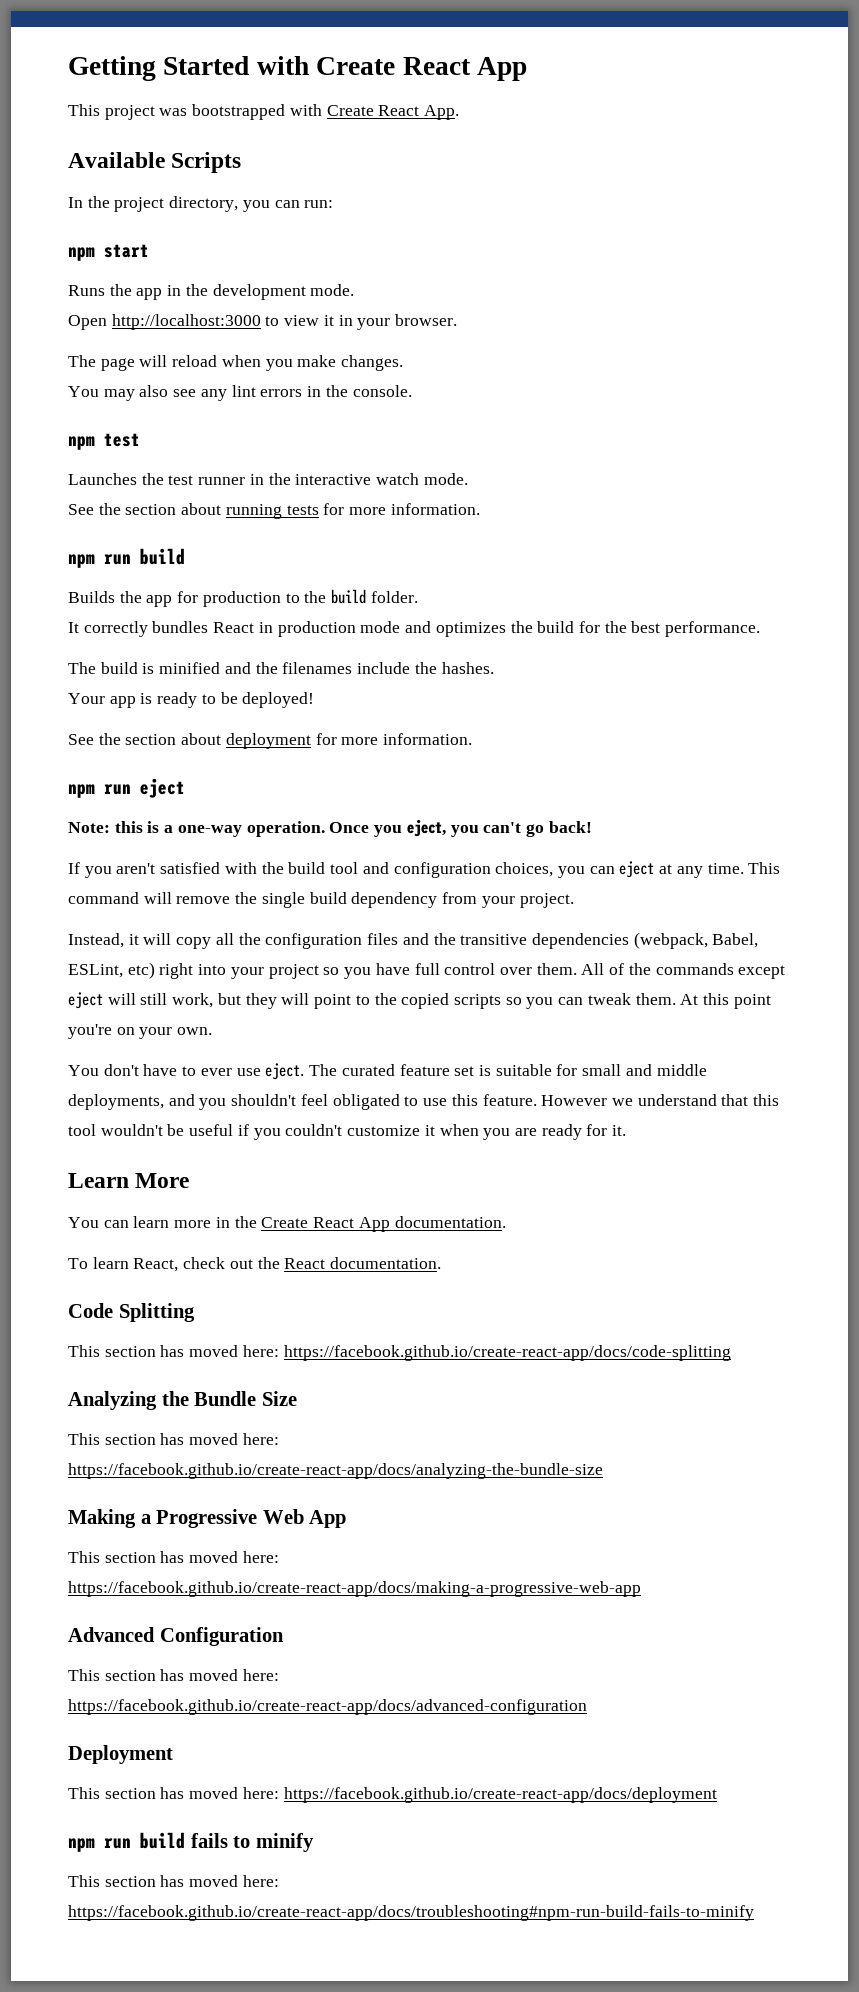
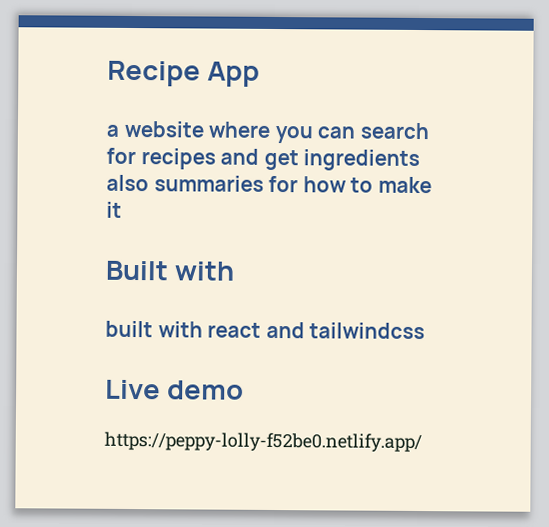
[68,56,528,81] [68,104,460,120] [68,152,242,173] [68,196,334,212] [68,244,149,261] [68,284,355,300] [68,314,458,330] [68,355,404,371] [68,385,412,401] [68,433,140,450] [68,473,468,485] [68,503,480,519] [68,548,185,568] [68,589,418,607] [68,621,761,637] [68,662,494,674] [68,692,315,708] [68,733,473,749] [68,778,185,798] [68,819,592,837] [68,861,781,878] [68,892,574,908] [68,932,759,949] [68,962,786,979] [68,992,771,1009] [68,1024,213,1039] [68,1063,707,1080] [68,1094,780,1110] [68,1124,627,1140] [68,1173,190,1188] [68,1216,506,1232] [68,1257,442,1272] [68,1303,195,1322] [68,1345,731,1361] [68,1391,297,1410] [68,1433,279,1445] [68,1463,603,1479] [68,1509,347,1528] [68,1551,279,1563] [68,1581,641,1597] [68,1627,284,1646] [68,1669,279,1681] [68,1699,587,1715] [68,1745,173,1764] [68,1787,717,1803] [68,1832,314,1852] [68,1875,279,1887] [68,1905,754,1921] Getting Started with Create React App // This project was bootstrapped with Create React App. // Available Scripts // In the project directory, you can run: // npm start // Runs the app in the development mode. // Open http://localhost:3000 to view it in your browser. // The page will reload when you make changes. // You may also see any lint errors in the console. // npm test // Launches the test runner in the interactive watch mode. // See the section about running tests for more information. // npm run build // Builds the app for production to the build folder. // It correctly bundles React in production mode and optimizes the build for the best performance. // The build is minified and the filenames include the hashes. // Your app is ready to be deployed! // See the section about deployment for more information. // npm run eject // Note: this is a one-way operation. Once you eject, you can't go back! // If you aren't satisfied with the build tool and configuration choices, you can eject at any time. This command will remove the single build dependency from your project. // Instead, it will copy all the configuration files and the transitive dependencies (webpack, Babel, ESLint, etc) right into your project so you have full control over them. All of the commands except eject will still work, but they will point to the copied scripts so you can tweak them. At this point you're on your own. // You don't have to ever use eject. The curated feature set is suitable for small and middle deployments, and you shouldn't feel obligated to use this feature. However we understand that this tool wouldn't be useful if you couldn't customize it when you are ready for it. // Learn More // You can learn more in the Create React App documentation. // To learn React, check out the React documentation. // Code Splitting // This section has moved here: https://facebook.github.io/create-react-app/docs/code-splitting // Analyzing the Bundle Size // This section has moved here: https://facebook.github.io/create-react-app/docs/analyzing-the-bundle-size // Making a Progressive Web App // This section has moved here: https://facebook.github.io/create-react-app/docs/making-a-progressive-web-app // Advanced Configuration // This section has moved here: https://facebook.github.io/create-react-app/docs/advanced-configuration // Deployment // This section has moved here: https://facebook.github.io/create-react-app/docs/deployment // npm run build fails to minify // This section has moved here: https://facebook.github.io/create-react-app/docs/troubleshooting#npm-run-build-fails-to-minify -> [107,60,261,87] [106,120,429,144] [106,147,421,172] [106,174,432,194] [106,201,122,218] [105,260,236,281] [105,320,426,340] [105,379,245,400] [104,431,422,453] Recipe App // a website where you can search for recipes and get ingredients also summaries for how to make it // Built with // built with react and tailwindcss // Live demo // https://peppy-lolly-f52be0.netlify.app/

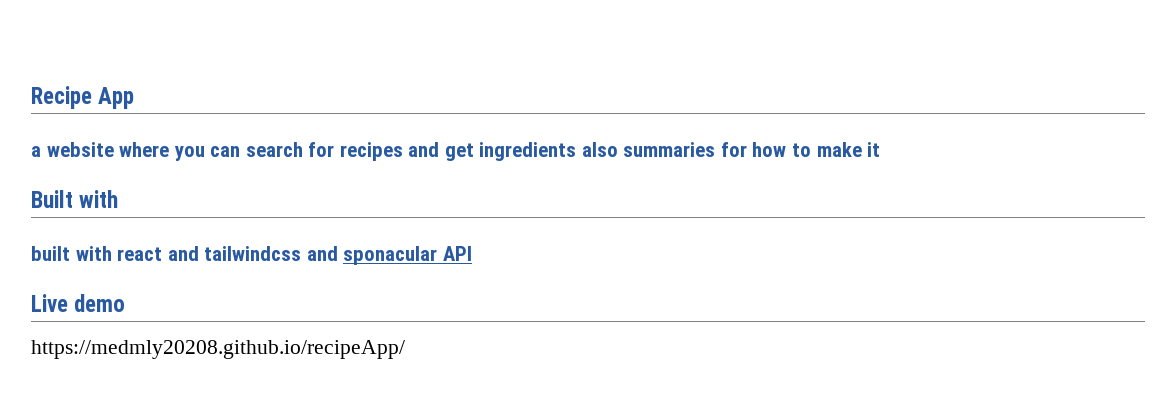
(426, 331) none -> [306,246,472,265] and sponacular API
[104,431,422,453] https://peppy-lolly-f52be0.netlify.app/ -> [31,340,405,359] https://medmly20208.github.io/recipeApp/

